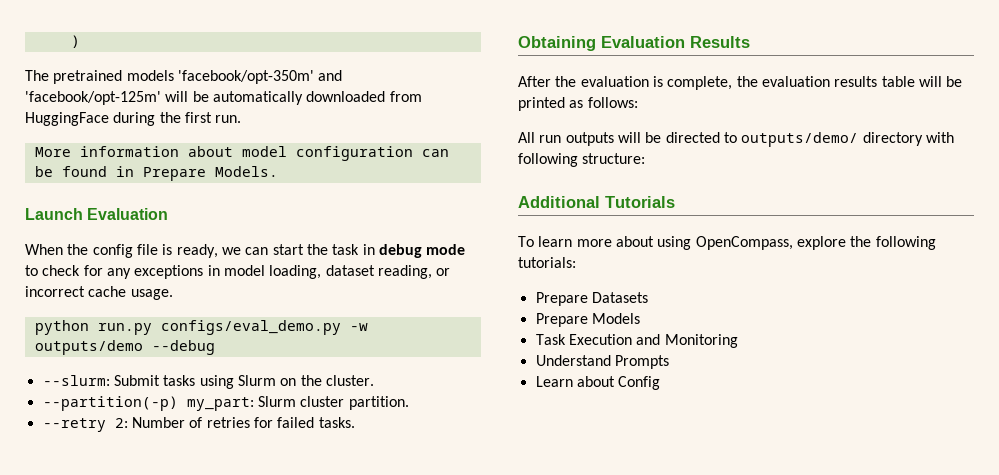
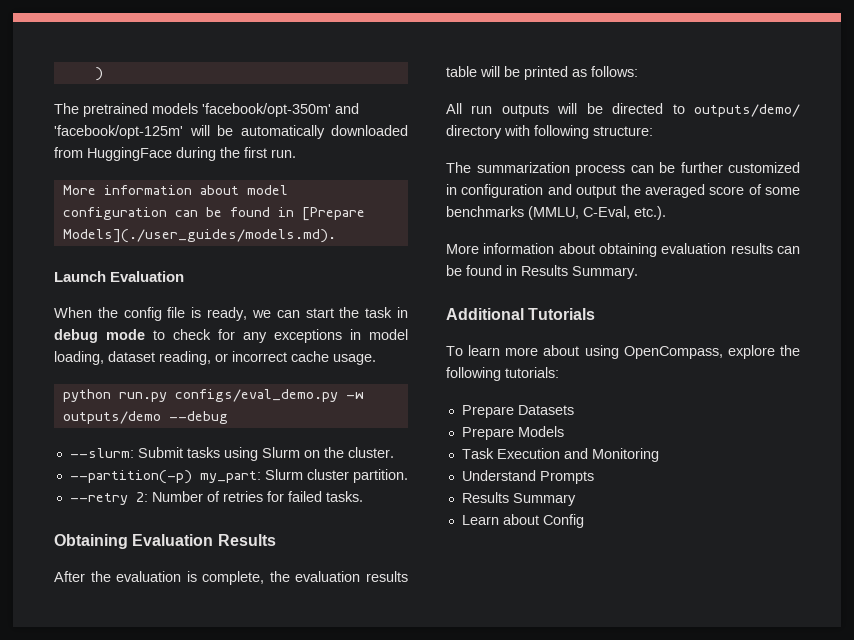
[142,166,278,181] Prepare Models. -> [301,207,365,221] [62,229,336,243] [Prepare Models](./user_guides/models.md).
(646, 158) none -> [446,162,800,176] [446,184,800,198] [446,206,666,220] [446,243,800,257] [446,265,638,279] // The summarization process can be further customized in configuration and output the averaged score of some benchmarks (MMLU, C-Eval, etc.). // More information about obtaining evaluation results can be found in Results Summary.
(669, 362) none -> [461,492,576,506] // Results Summary

